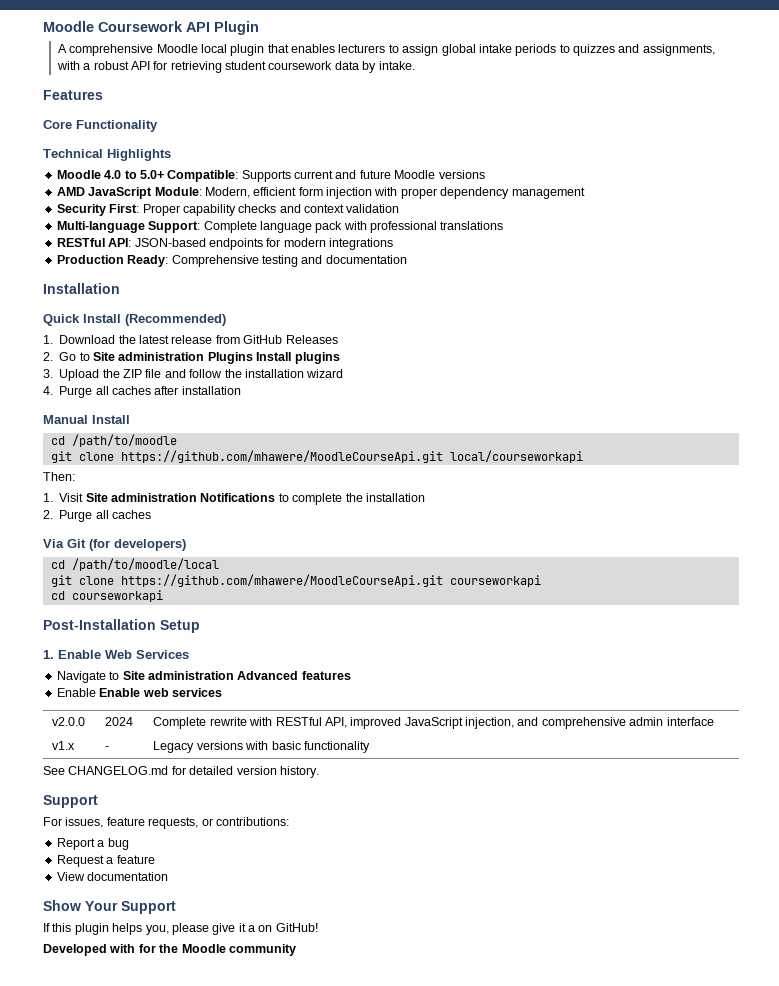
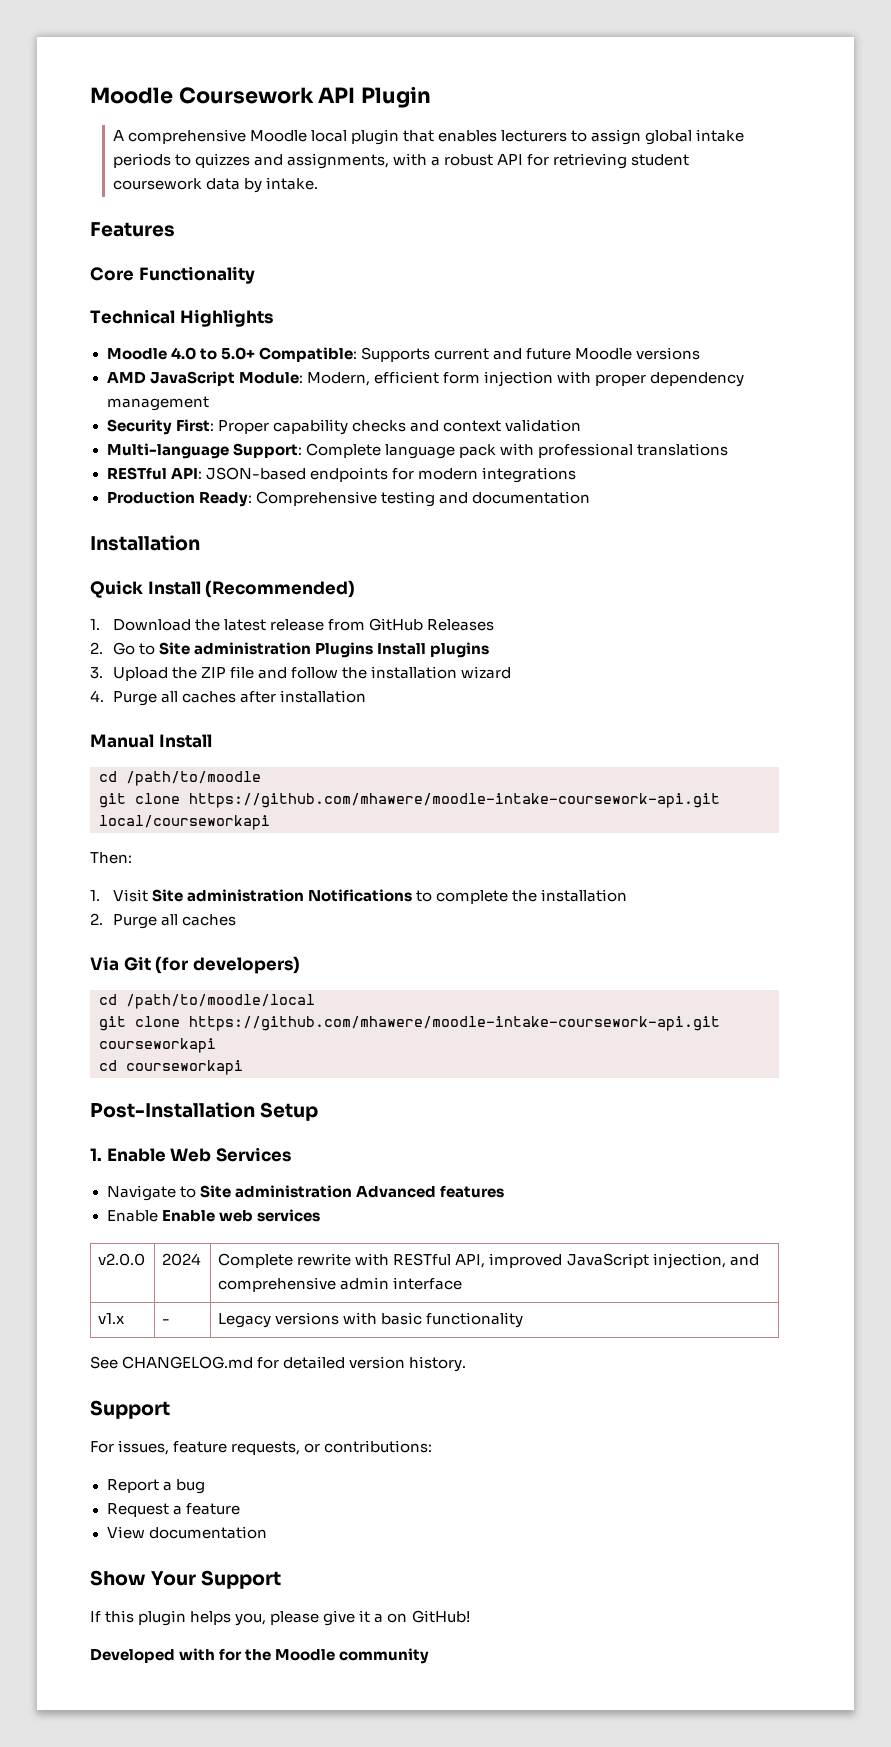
[120,450,443,463] https://github.com/mhawere/MoodleCourseApi.git -> [189,793,720,808] https://github.com/mhawere/moodle-intake-coursework-api.git
[120,574,443,587] https://github.com/mhawere/MoodleCourseApi.git -> [189,1016,720,1031] https://github.com/mhawere/moodle-intake-coursework-api.git

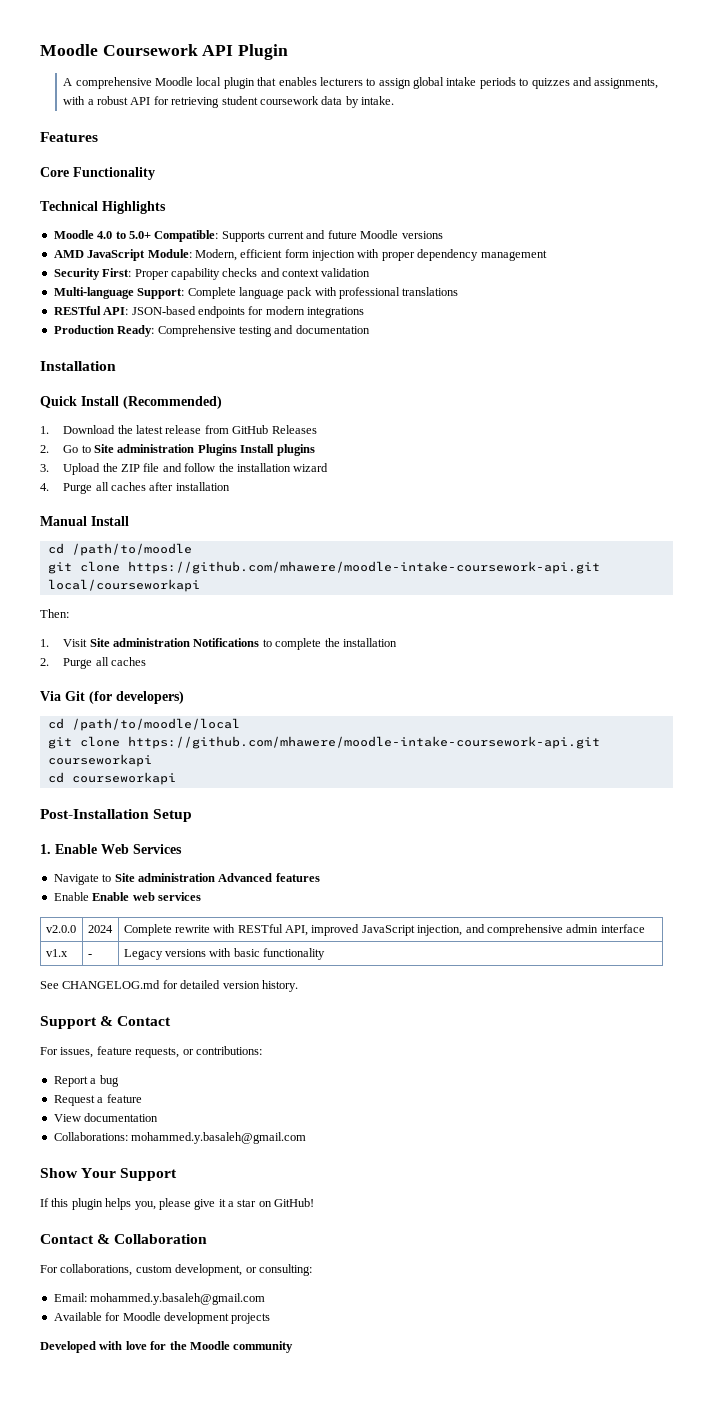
(170, 1409) none -> [100,1016,172,1026] & Contact
(267, 1532) none -> [53,1132,307,1144] // Collaborations: mohammed.y.basaleh@gmail.com
(384, 1618) none -> [237,1199,257,1207] star
(470, 1616) none -> [40,1234,208,1244] [40,1264,312,1276] [53,1293,266,1305] [53,1312,271,1324] // Contact & Collaboration // For collaborations, custom development, or consulting: // Email: mohammed.y.basaleh@gmail.com // Available for Moodle development projects
(216, 1654) none -> [125,1341,147,1350] love

